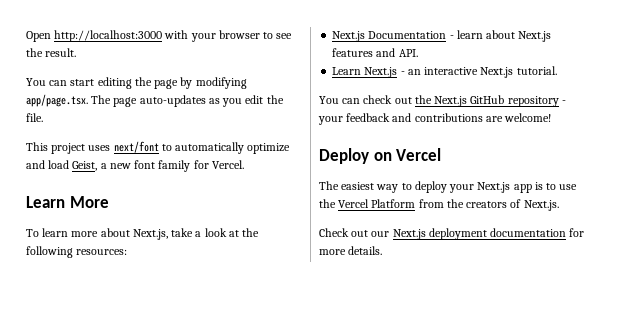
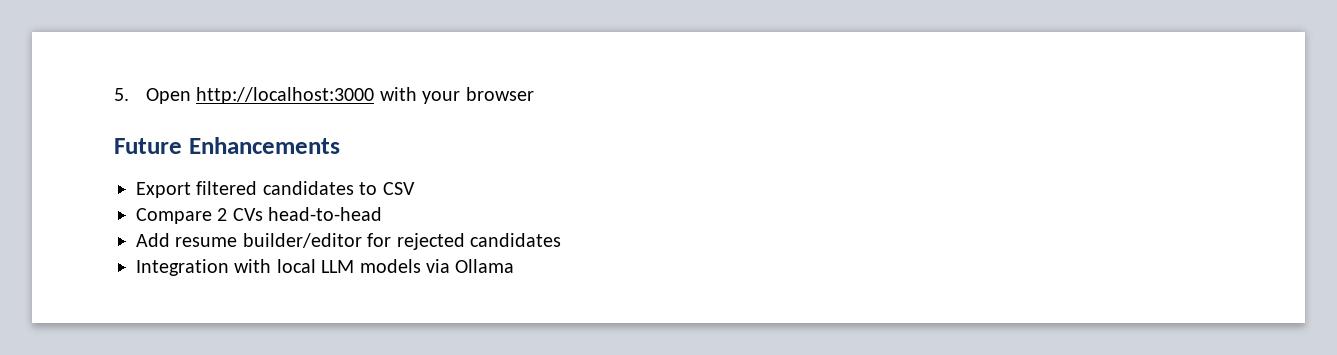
(26, 36) none -> [114,88,129,101] 5.
[263,32,293,39] [26,48,77,57] [26,77,247,89] [26,94,284,107] [26,113,43,122] [26,141,291,154] [26,160,244,172] [26,196,109,208] [26,228,260,240] [26,246,128,258] [332,30,552,42] [332,48,418,57] [332,66,557,78] [319,95,566,107] [318,113,552,125] [319,148,442,164] [319,181,578,193] [319,199,559,211] [319,228,585,240] [319,246,383,255] to see the result. // You can start editing the page by modifying app/page.tsx. The page auto-updates as you edit the file. // This project uses next/font to automatically optimize and load Geist, a new font family for Vercel. // Learn More // To learn more about Next.js, take a look at the following resources: // Next.js Documentation - learn about Next.js features and API. // Learn Next.js - an interactive Next.js tutorial. // You can check out the Next.js GitHub repository - your feedback and contributions are welcome! // Deploy on Vercel // The easiest way to deploy your Next.js app is to use the Vercel Platform from the creators of Next.js. // Check out our Next.js deployment documentation for more details. -> [114,137,340,154] [136,181,415,198] [136,207,383,224] [136,233,561,250] [136,259,515,276] // Future Enhancements // Export filtered candidates to CSV // Compare 2 CVs head-to-head // Add resume builder/editor for rejected candidates // Integration with local LLM models via Ollama

